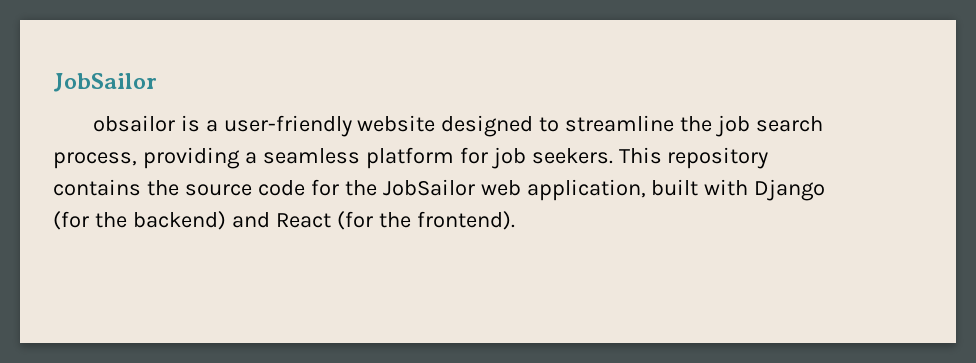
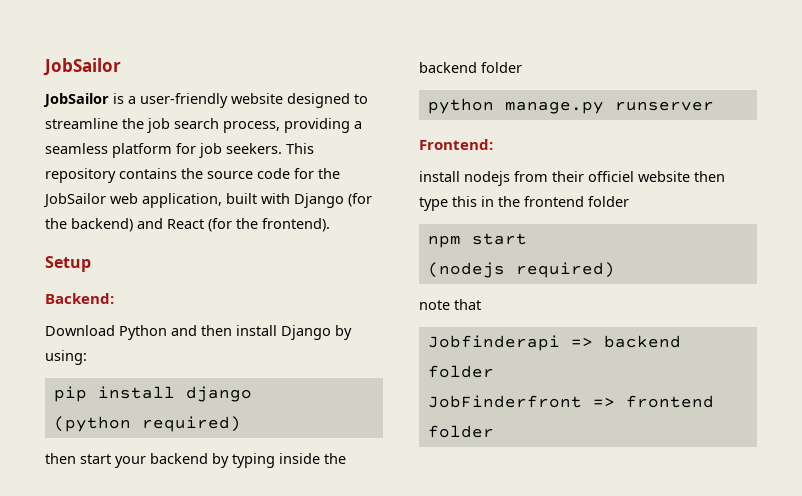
[92,115,175,132] obsailor -> [43,93,109,107] JobSailor
(515, 220) none -> [45,256,91,272] [45,293,114,304] [45,325,352,340] [45,350,87,365] [53,386,252,402] [53,416,241,432] [45,453,346,468] [419,62,522,73] [427,98,714,114] [419,139,493,150] [419,171,725,186] [419,196,629,211] [427,233,527,248] [427,262,615,278] [419,299,481,310] [427,335,681,351] [427,365,494,378] [427,395,714,408] [427,425,494,438] // Setup // Backend: // Download Python and then install Django by using: // pip install django // (python required) // then start your backend by typing inside the backend folder // python manage.py runserver // Frontend: // install nodejs from their officiel website then type this in the frontend folder // npm start // (nodejs required) // note that // Jobfinderapi => backend folder // JobFinderfront => frontend folder

